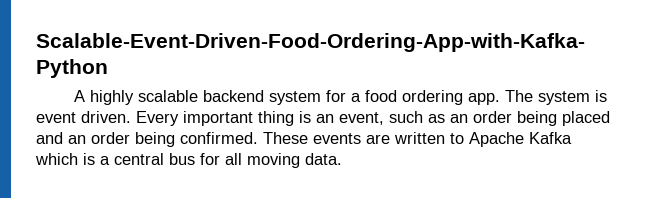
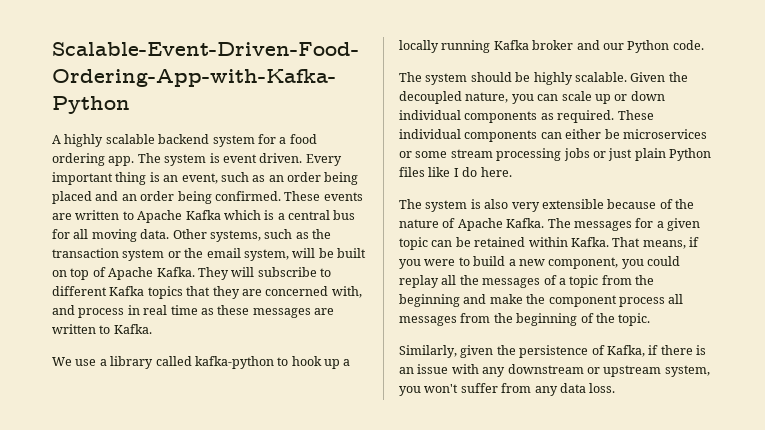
(342, 159) none -> [172,229,331,242] [52,248,366,261] [52,267,331,280] [52,286,362,299] [52,305,334,318] [52,324,152,334] [52,356,351,369] [399,40,704,53] [399,72,688,85] [399,91,665,104] [399,110,654,123] [399,129,707,142] [399,148,711,161] [399,167,512,177] [399,199,694,212] [399,218,700,231] [399,237,699,250] [399,256,680,269] [399,275,654,288] [399,294,684,307] [399,313,651,326] [399,345,706,358] [399,364,710,377] [399,383,616,396] Other systems, such as the transaction system or the email system, will be built on top of Apache Kafka. They will subscribe to different Kafka topics that they are concerned with, and process in real time as these messages are written to Kafka. // We use a library called kafka-python to hook up a locally running Kafka broker and our Python code. // The system should be highly scalable. Given the decoupled nature, you can scale up or down individual components as required. These individual components can either be microservices or some stream processing jobs or just plain Python files like I do here. // The system is also very extensible because of the nature of Apache Kafka. The messages for a given topic can be retained within Kafka. That means, if you were to build a new component, you could replay all the messages of a topic from the beginning and make the component process all messages from the beginning of the topic. // Similarly, given the persistence of Kafka, if there is an issue with any downstream or upstream system, you won't suffer from any data loss.

